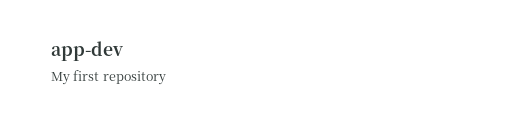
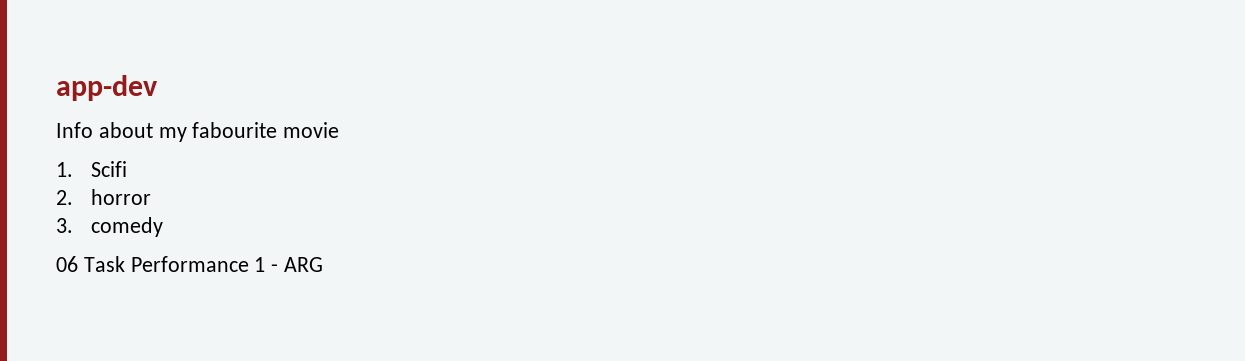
[51,70,166,85] My first repository -> [56,122,340,142] [56,161,128,177] [56,189,152,205] [56,217,164,237] [56,256,324,272] Info about my fabourite movie // 1. Scifi // 2. horror // 3. comedy // 06 Task Performance 1 - ARG

